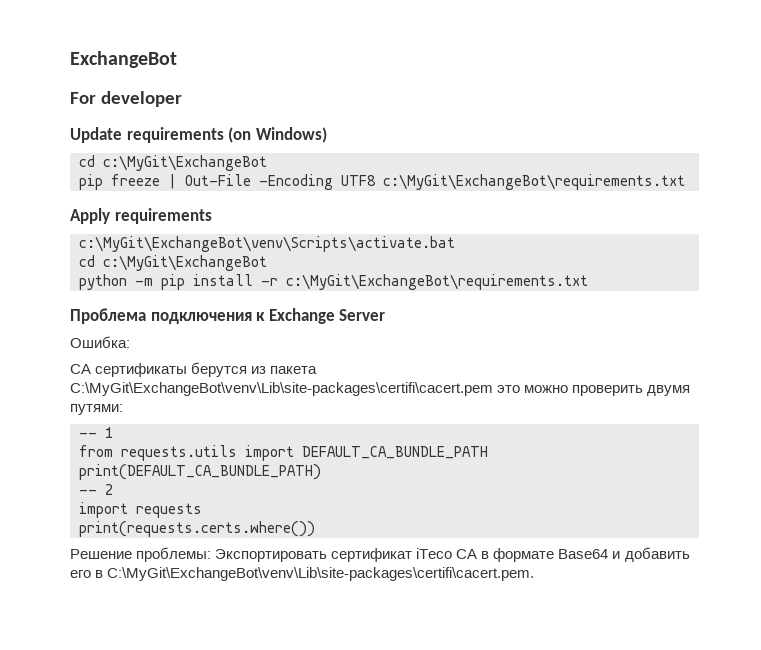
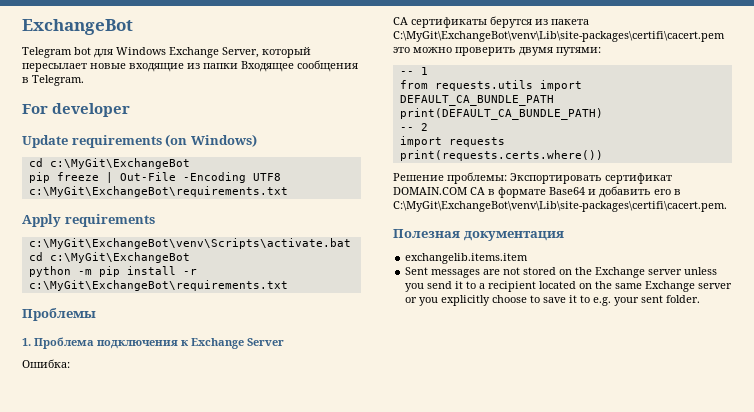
(177, 59) none -> [22,47,311,58] [22,60,358,72] [22,75,84,86] // Telegram bot для Windows Exchange Server, который пересылает новые входящие из папки Входящее сообщения в Telegram.
(588, 282) none -> [22,308,96,321] [22,338,31,346] Проблемы // 1.
[416,548,453,559] iTeco -> [393,187,467,195] DOMAIN.COM
(535, 574) none -> [393,229,564,241] [405,253,529,264] [405,267,718,278] [405,281,733,292] [405,295,701,306] // Полезная документация // exchangelib.items.item // Sent messages are not stored on the Exchange server unless you send it to a recipient located on the same Exchange server or you explicitly choose to save it to e.g. your sent folder.

